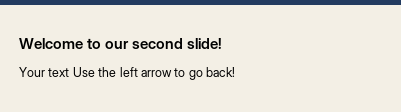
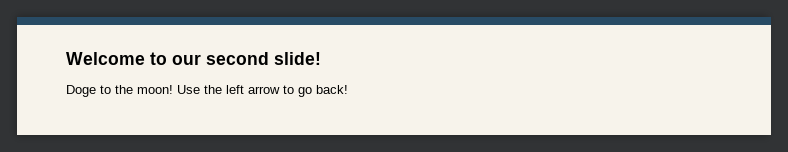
[19,67,70,77] Your text -> [66,85,173,97] Doge to the moon!

